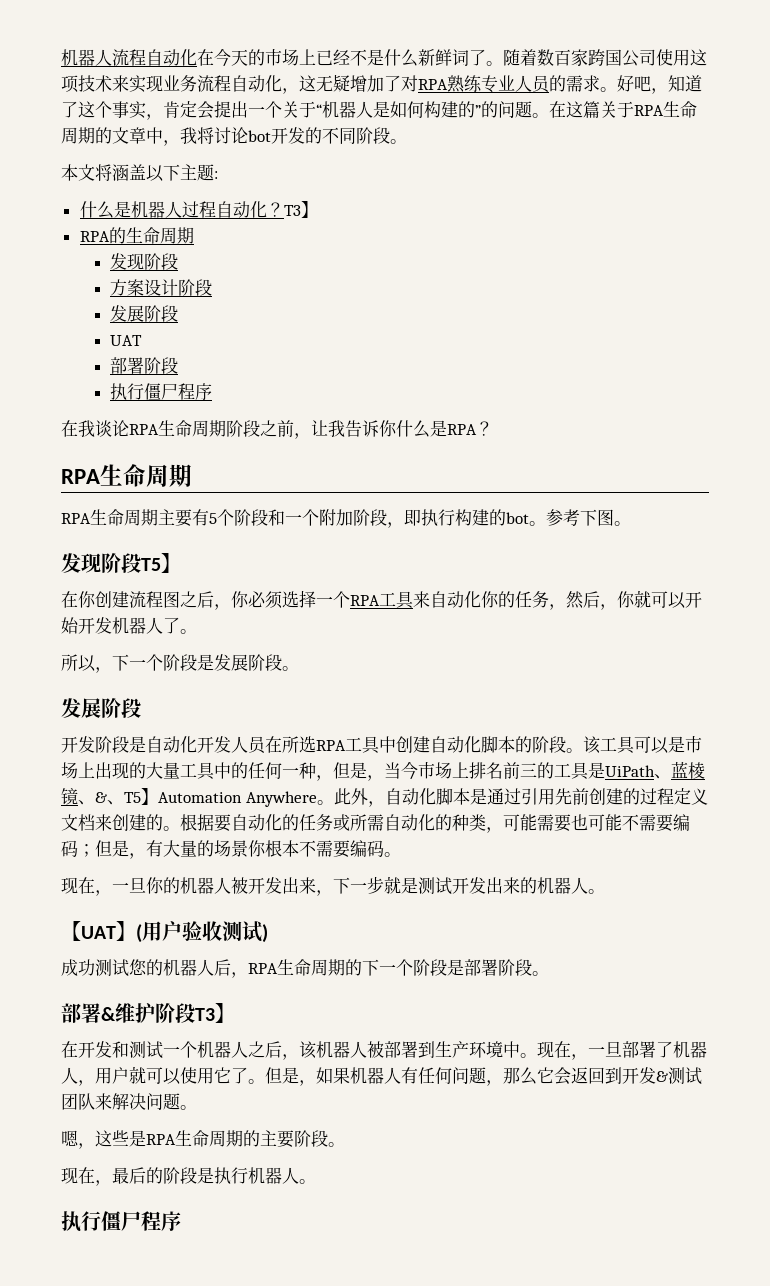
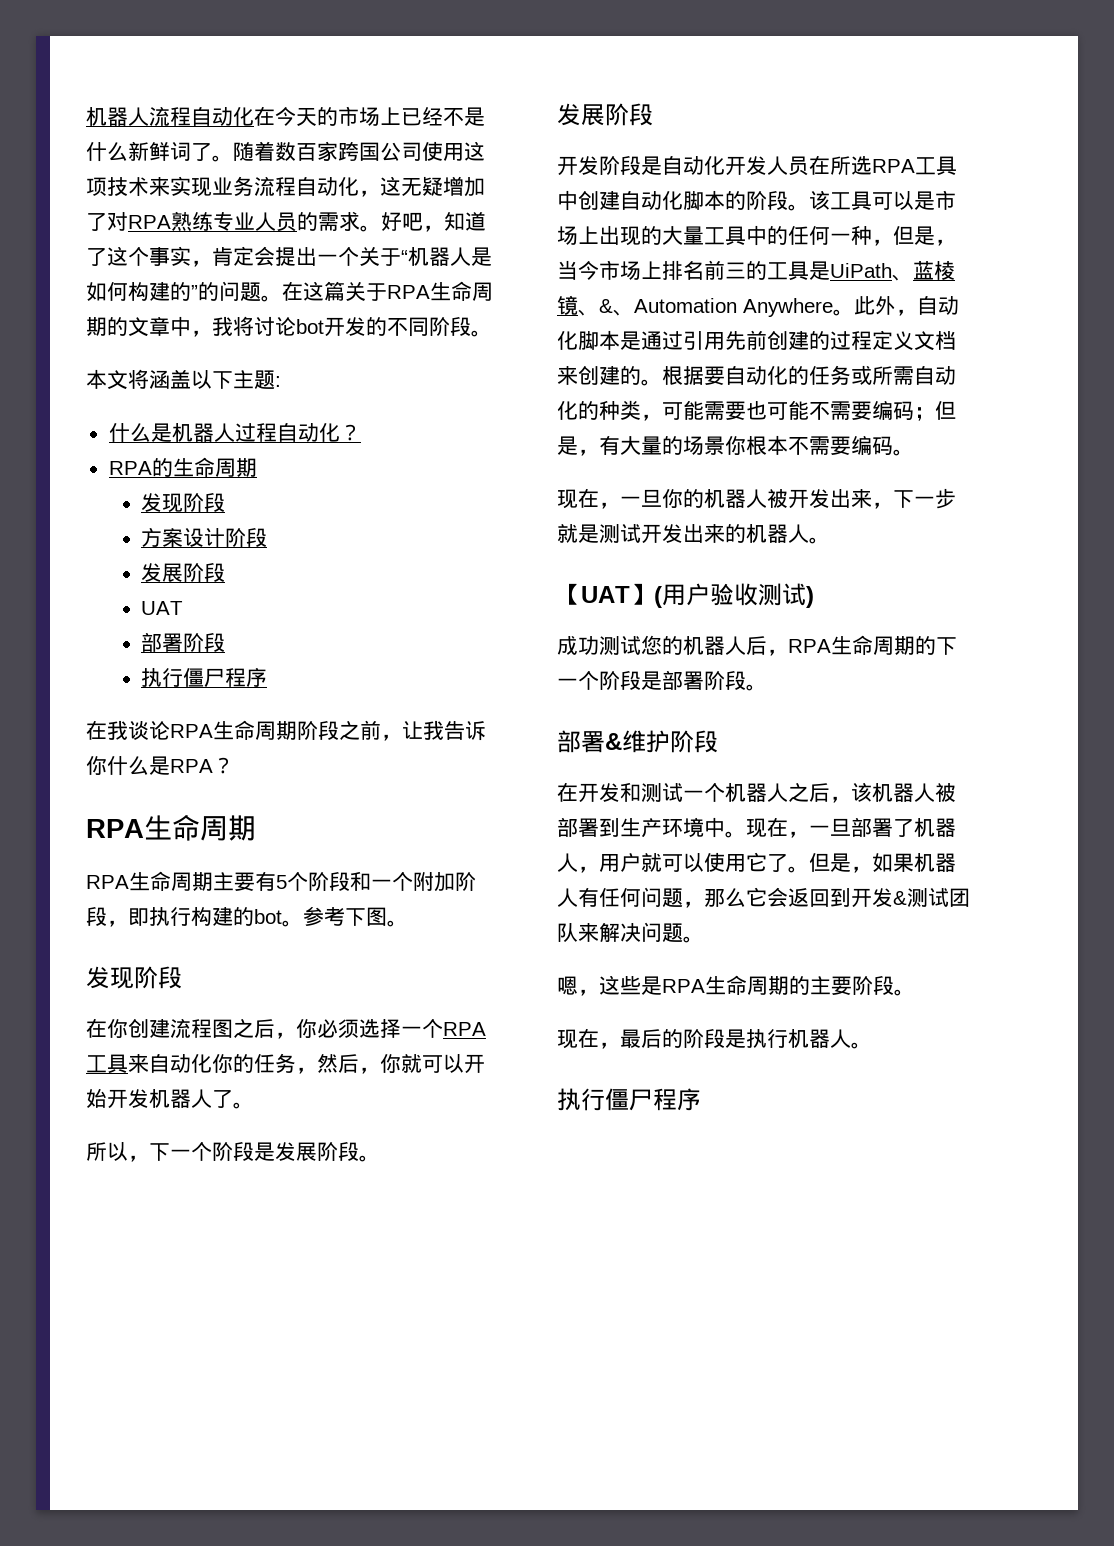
[283,201,318,218] T3】 -> (361, 432) none
[141,553,181,573] T5】 -> (182, 977) none
[124,788,158,805] T5】 -> (634, 312) none
[195,1003,235,1023] T3】 -> (718, 741) none

